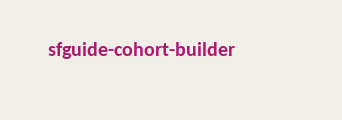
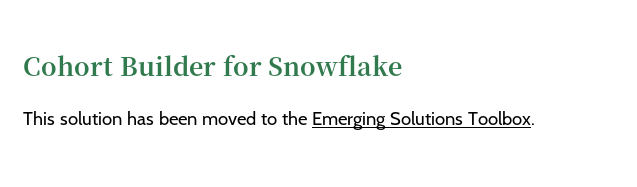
[48,42,235,59] sfguide-cohort-builder -> [23,54,403,76] [23,111,535,130] Cohort Builder for Snowflake // This solution has been moved to the Emerging Solutions Toolbox.

